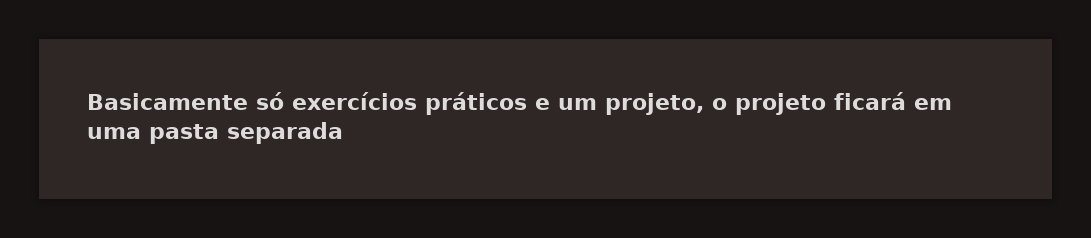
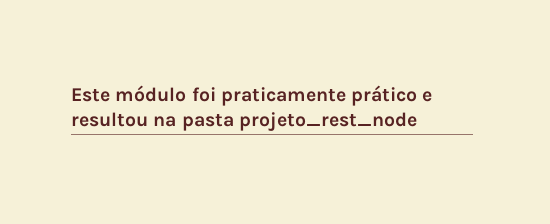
[87,92,952,115] [87,122,343,144] Basicamente só exercícios práticos e um projeto, o projeto ficará em uma pasta separada -> [71,85,433,106] [71,112,417,131] Este módulo foi praticamente prático e resultou na pasta projeto_rest_node

